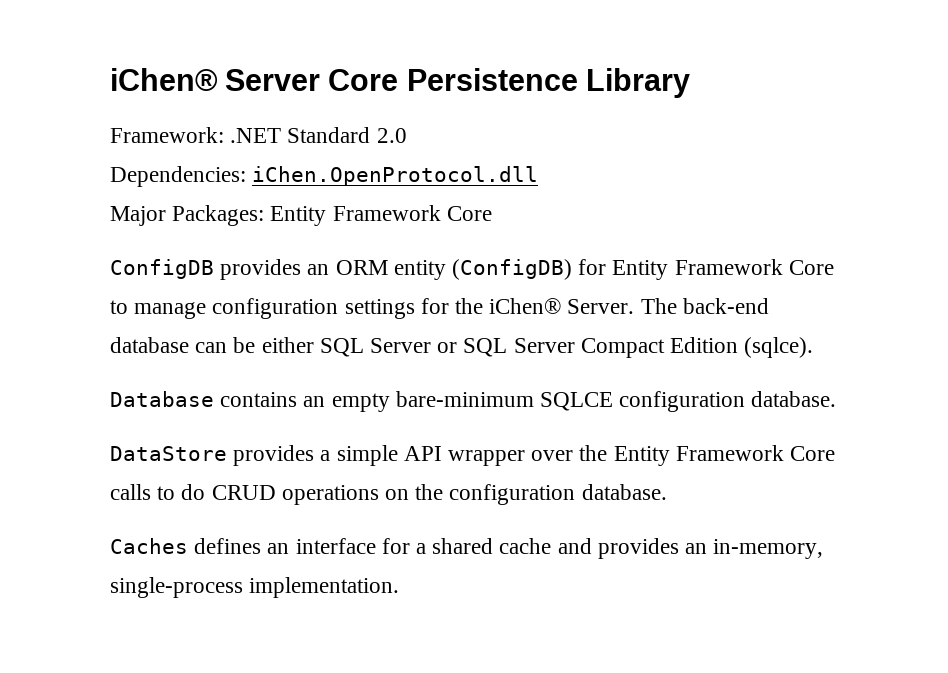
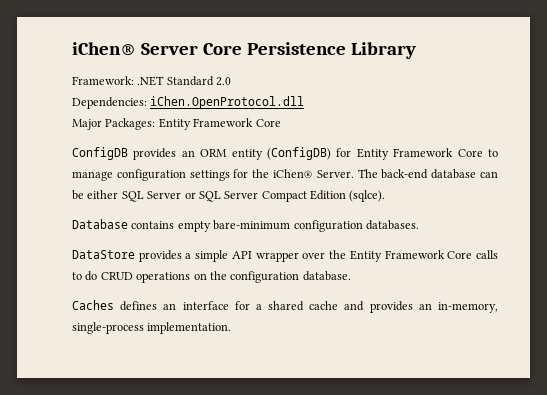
[303,396,326,407] an -> (175, 225) none
[540,391,837,412] SQLCE configuration database. -> [293,220,419,232] configuration databases.

